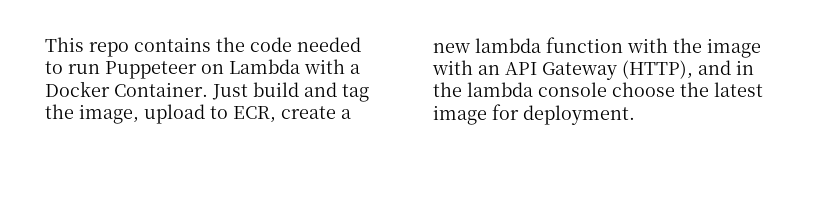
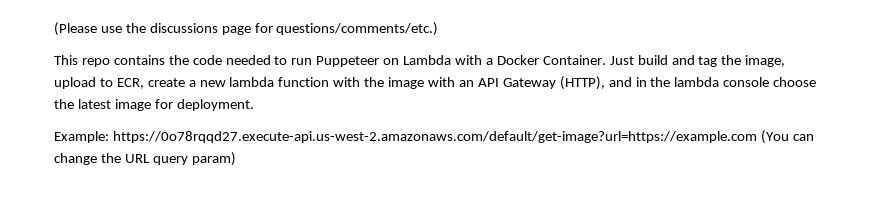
(45, 44) none -> [54,22,439,36] (Please use the discussions page for questions/comments/etc.) //
(635, 115) none -> [54,130,814,144] [54,152,236,166] // Example: https://0o78rqqd27.execute-api.us-west-2.amazonaws.com/default/get-image?url=https://example.com (You can change the URL query param)

